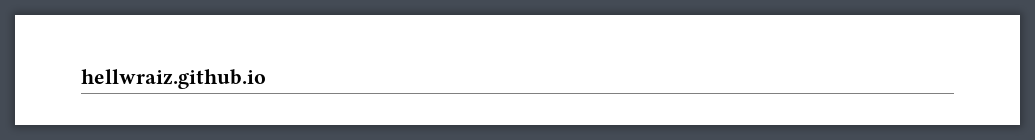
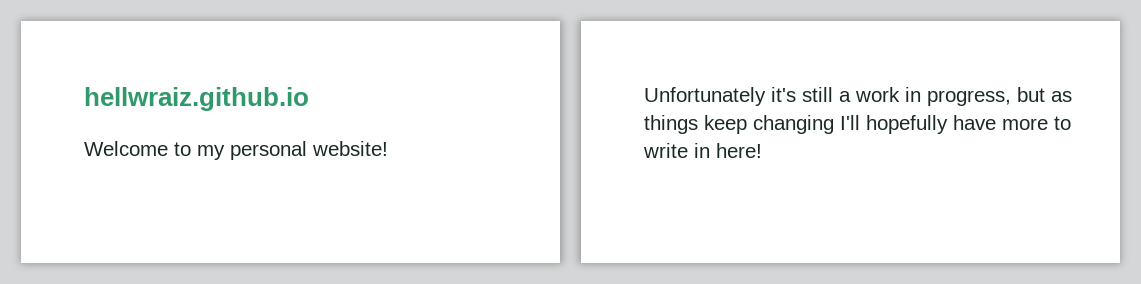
(266, 79) none -> [84,141,388,160] [644,87,1072,106] [644,115,1071,134] [643,143,762,158] // Welcome to my personal website! Unfortunately it's still a work in progress, but as things keep changing I'll hopefully have more to write in here!

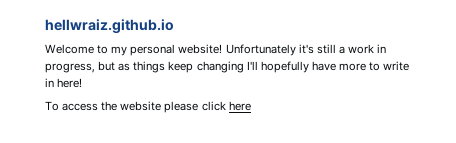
(762, 150) none -> [45,101,251,113] // To access the website please click here

